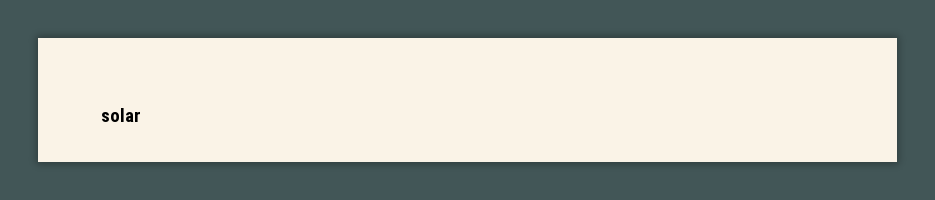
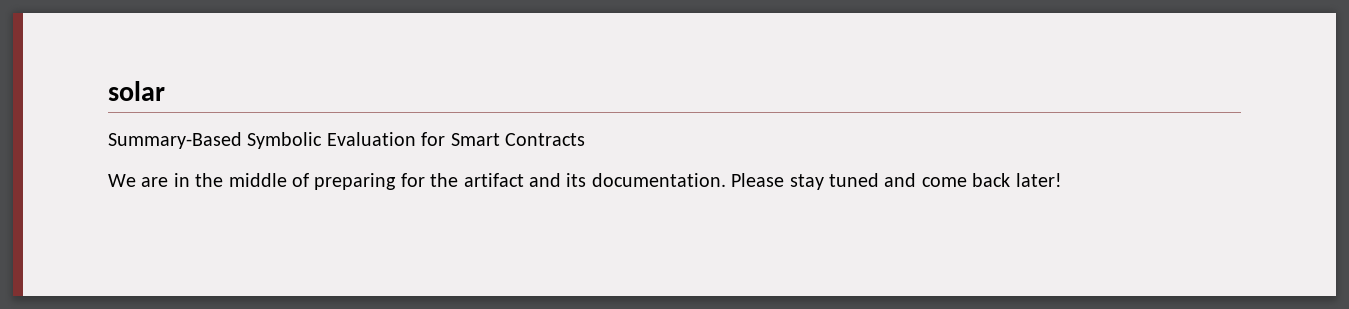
(141, 115) none -> [108,132,585,149] [108,173,1062,190] // Summary-Based Symbolic Evaluation for Smart Contracts // We are in the middle of preparing for the artifact and its documentation. Please stay tuned and come back later!

